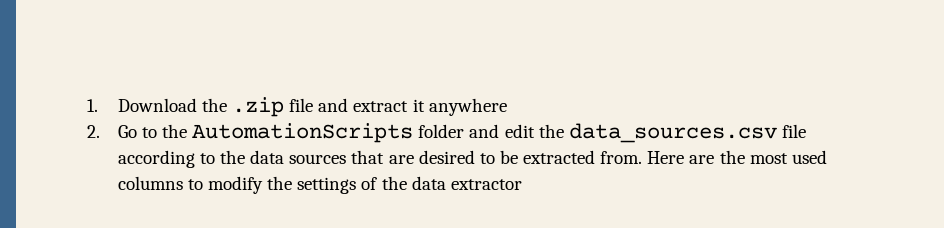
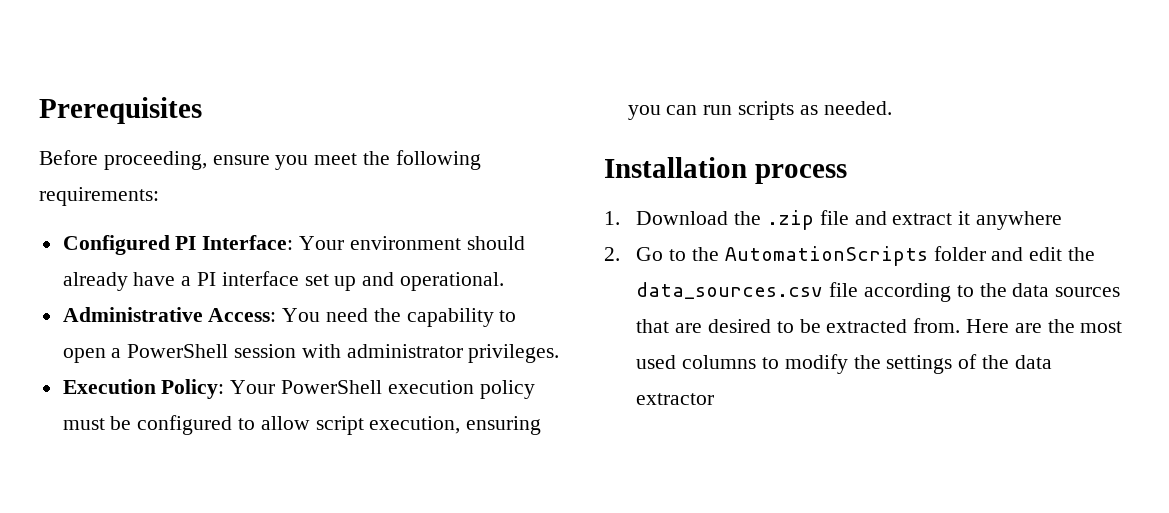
(87, 105) none -> [39,97,202,124] [39,150,481,170] [39,187,159,206] [62,235,525,255] [62,271,505,291] [62,307,517,327] [62,344,560,363] [62,379,535,399] [62,415,542,435] [627,101,892,120] [604,157,847,184] Prerequisites // Before proceeding, ensure you meet the following requirements: // Configured PI Interface: Your environment should already have a PI interface set up and operational. // Administrative Access: You need the capability to open a PowerShell session with administrator privileges. // Execution Policy: Your PowerShell execution policy must be configured to allow script execution, ensuring you can run scripts as needed. // Installation process //

